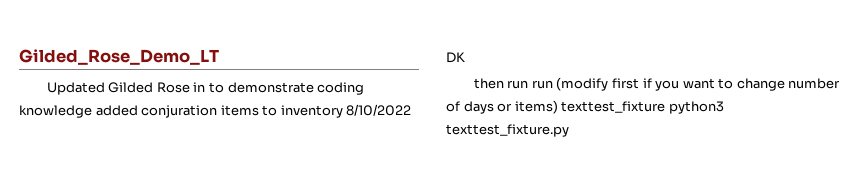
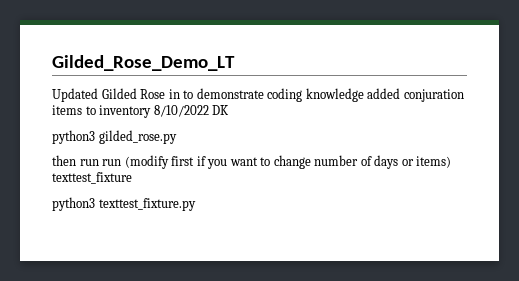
(465, 57) none -> [52,130,177,144] // python3 gilded_rose.py
(666, 107) none -> (132, 178) //

